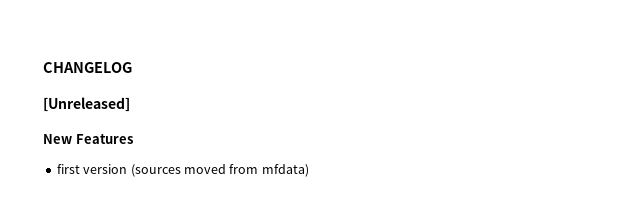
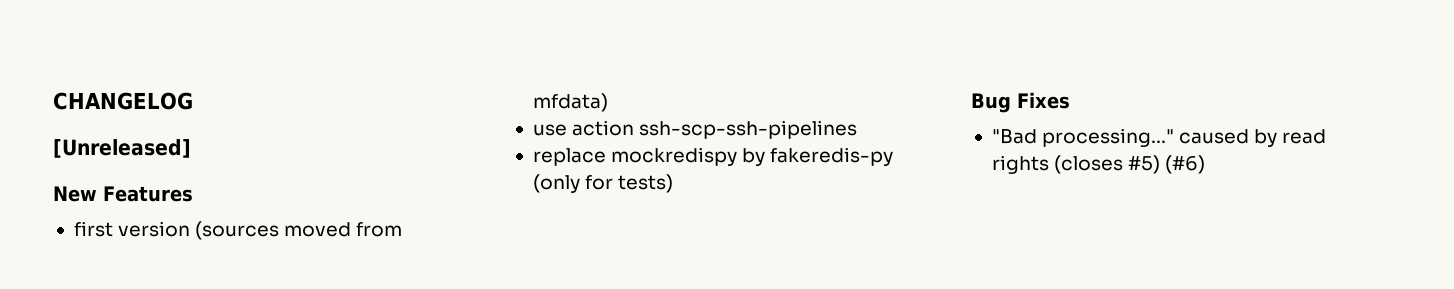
(309, 170) none -> [532,120,858,139] [532,147,894,166] [532,174,674,193] [971,92,1070,113] [991,128,1327,147] [991,155,1206,174] // use action ssh-scp-ssh-pipelines // replace mockredispy by fakeredis-py (only for tests) // Bug Fixes // "Bad processing..." caused by read rights (closes #5) (#6)

